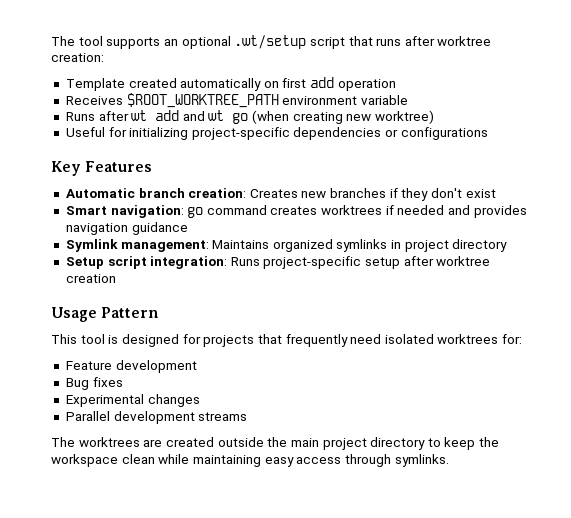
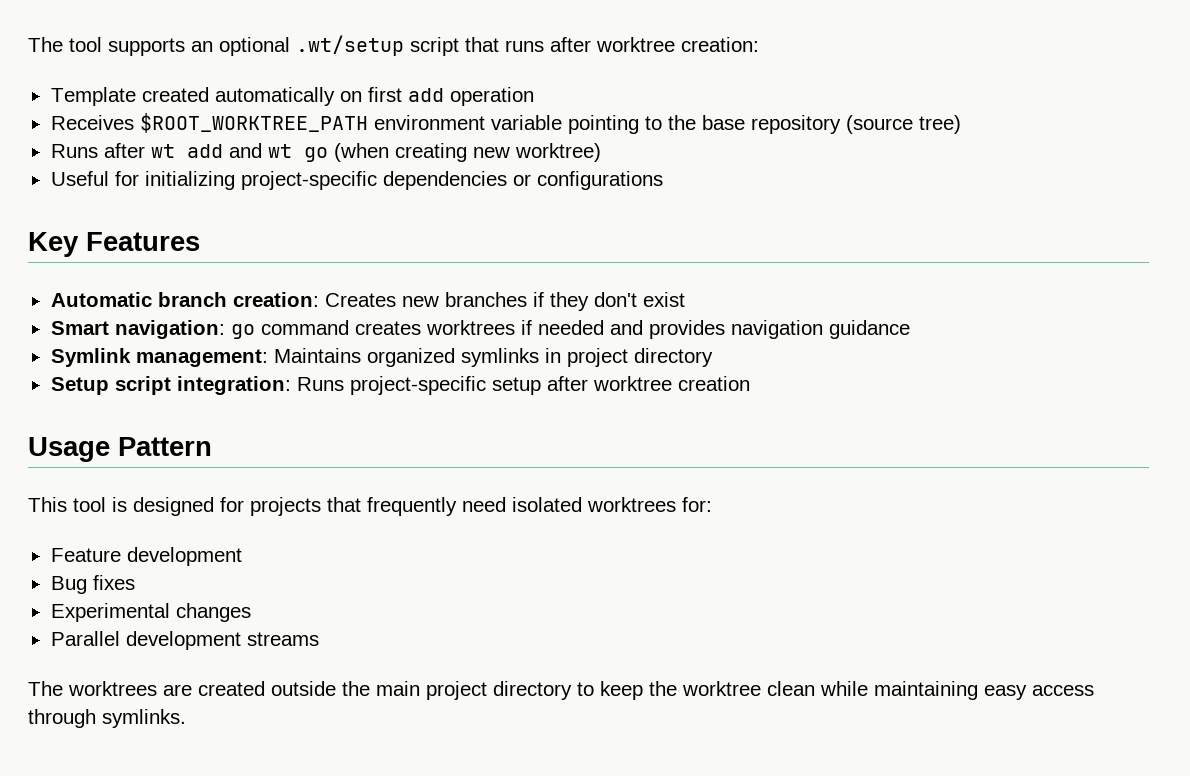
(408, 100) none -> [567,115,961,134] pointing to the base repository (source tree)
[51,454,118,467] workspace -> [682,681,761,696] worktree

